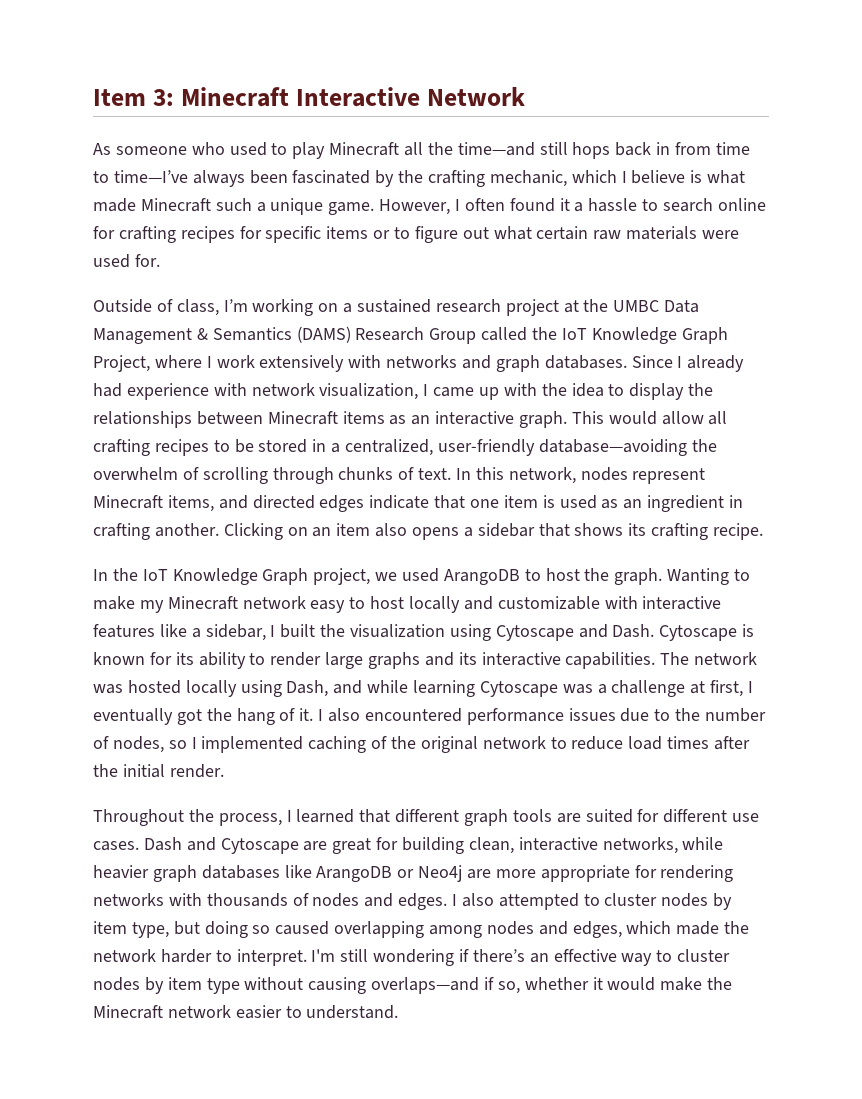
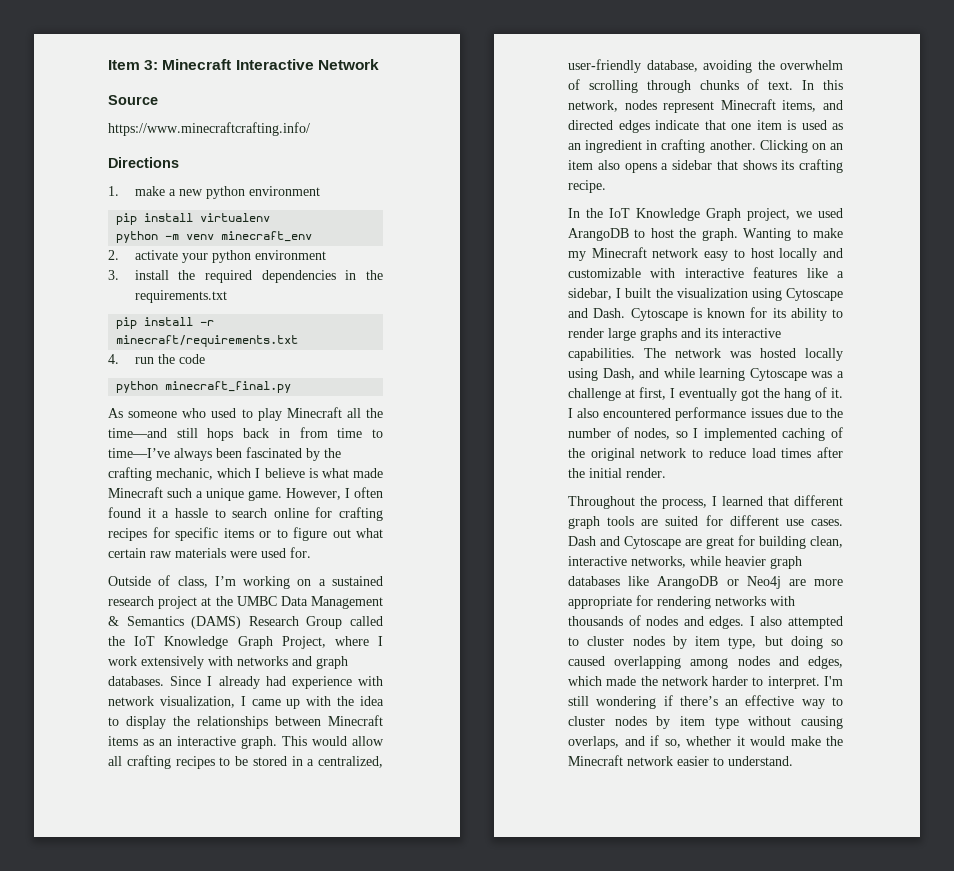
(525, 96) none -> [108,95,158,105] [108,122,310,136] [108,157,179,168] [108,186,320,199] [116,213,271,225] [116,231,313,243] [108,250,326,263] [108,270,383,283] [134,290,227,303] [116,317,215,329] [116,335,299,347] [108,354,205,364] [116,381,292,393] // Source // https://www.minecraftcrafting.info/ // Directions // 1. make a new python environment // pip install virtualenv // python -m venv minecraft_env // 2. activate your python environment // 3. install the required dependencies in the requirements.txt // pip install -r minecraft/requirements.txt // 4. run the code // python minecraft_final.py
[538,439,687,456] database—avoiding -> [646,60,752,73] database, avoiding
[371,977,480,994] overlaps—and -> [568,736,645,749] overlaps, and

